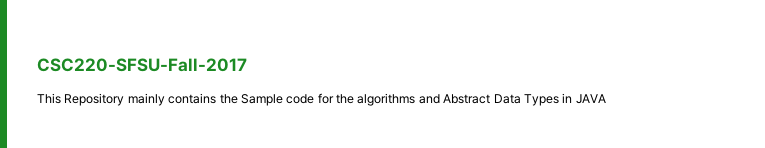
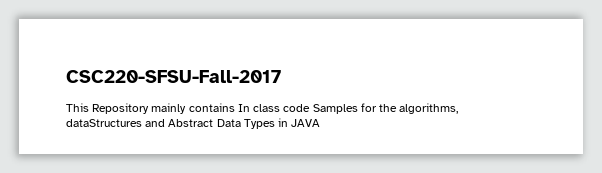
[219,93,416,106] the Sample code for the algorithms -> [237,103,459,114] [66,119,142,127] In class code Samples for the algorithms, dataStructures

